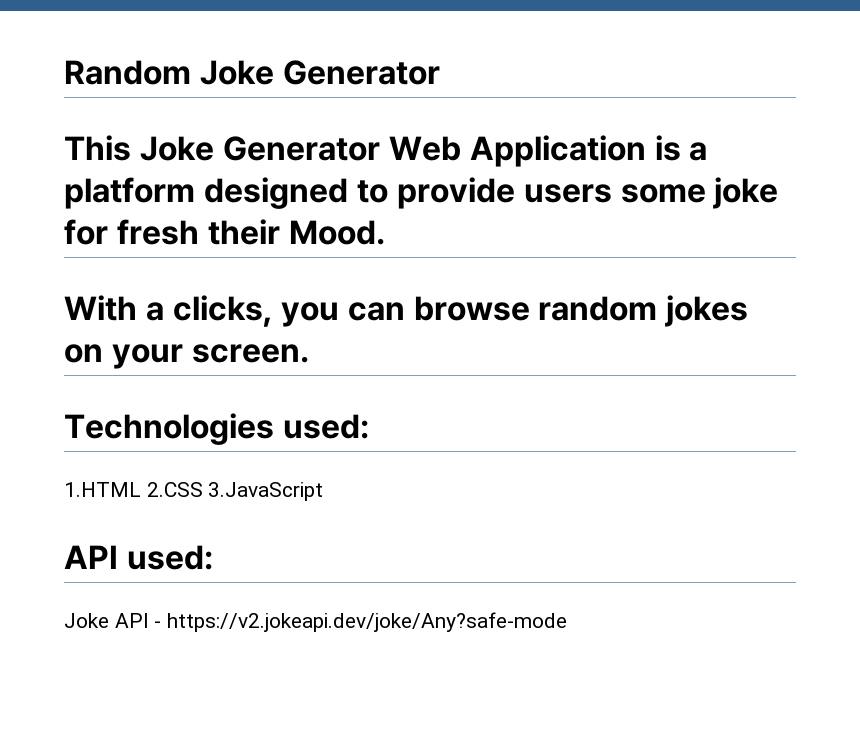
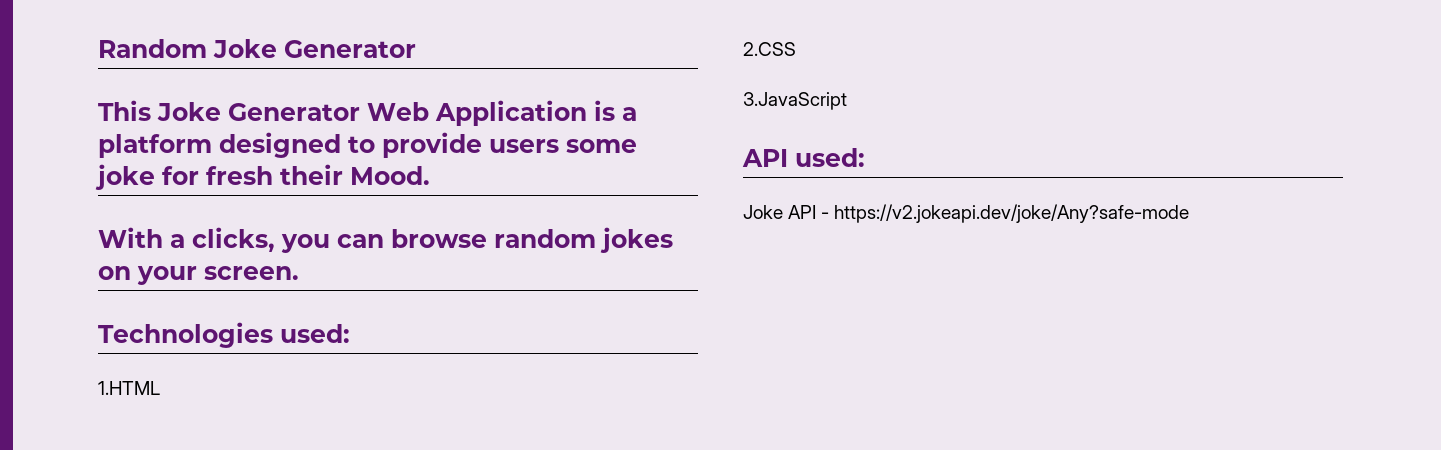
(141, 489) none -> (160, 388) //
(203, 489) none -> (796, 49) //

